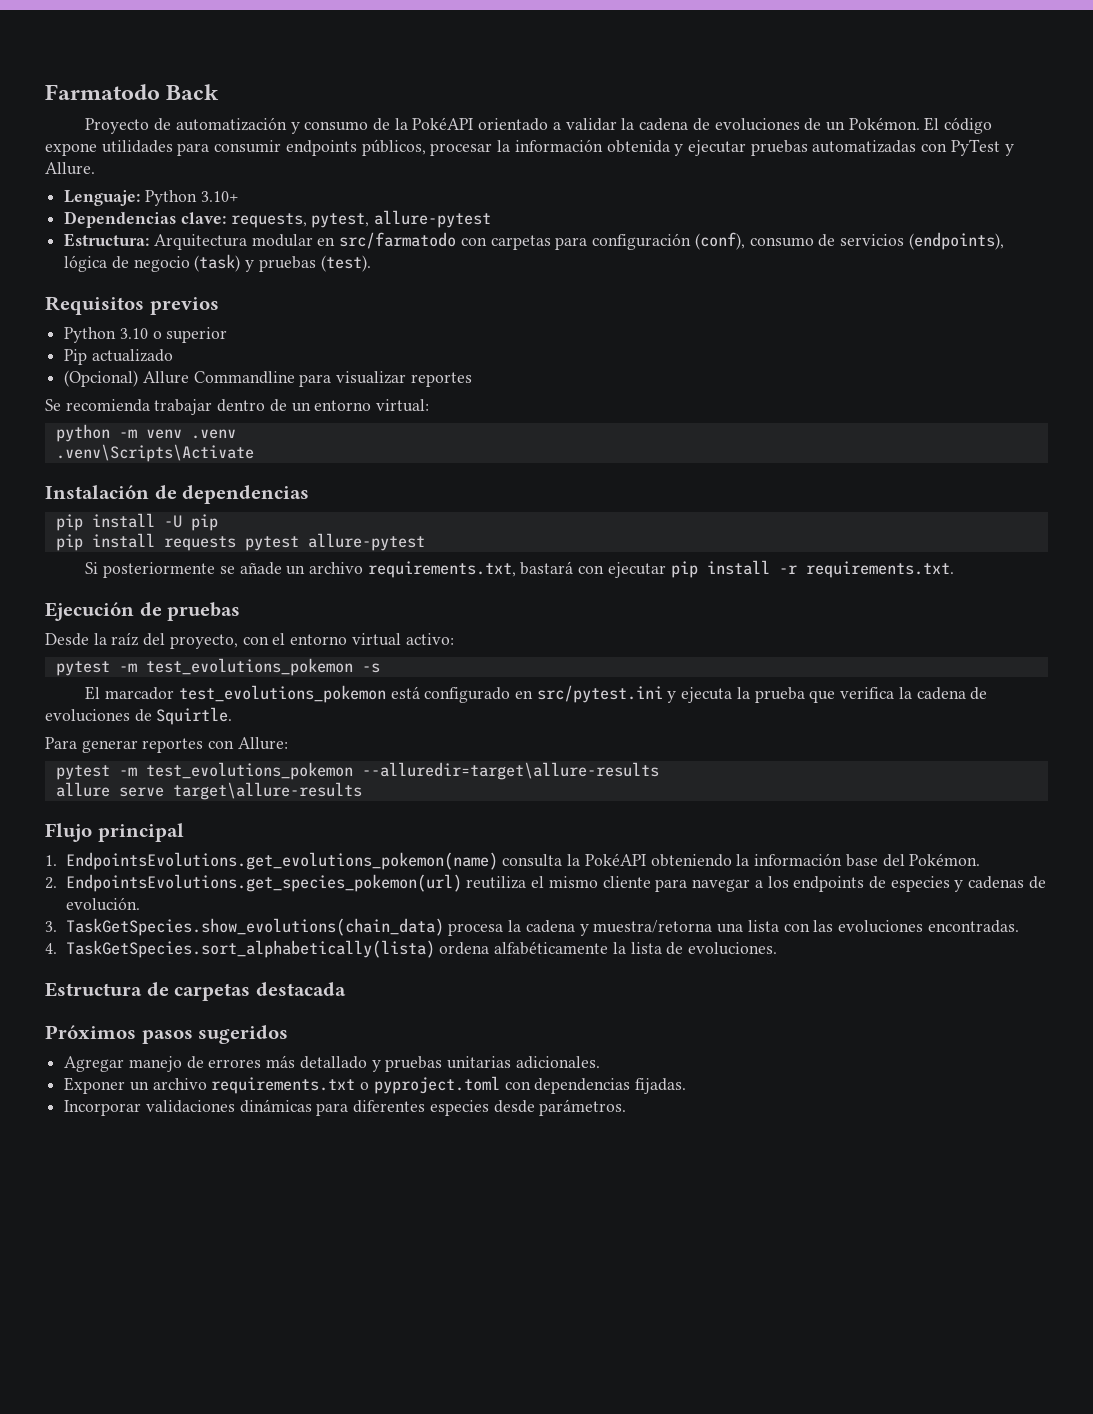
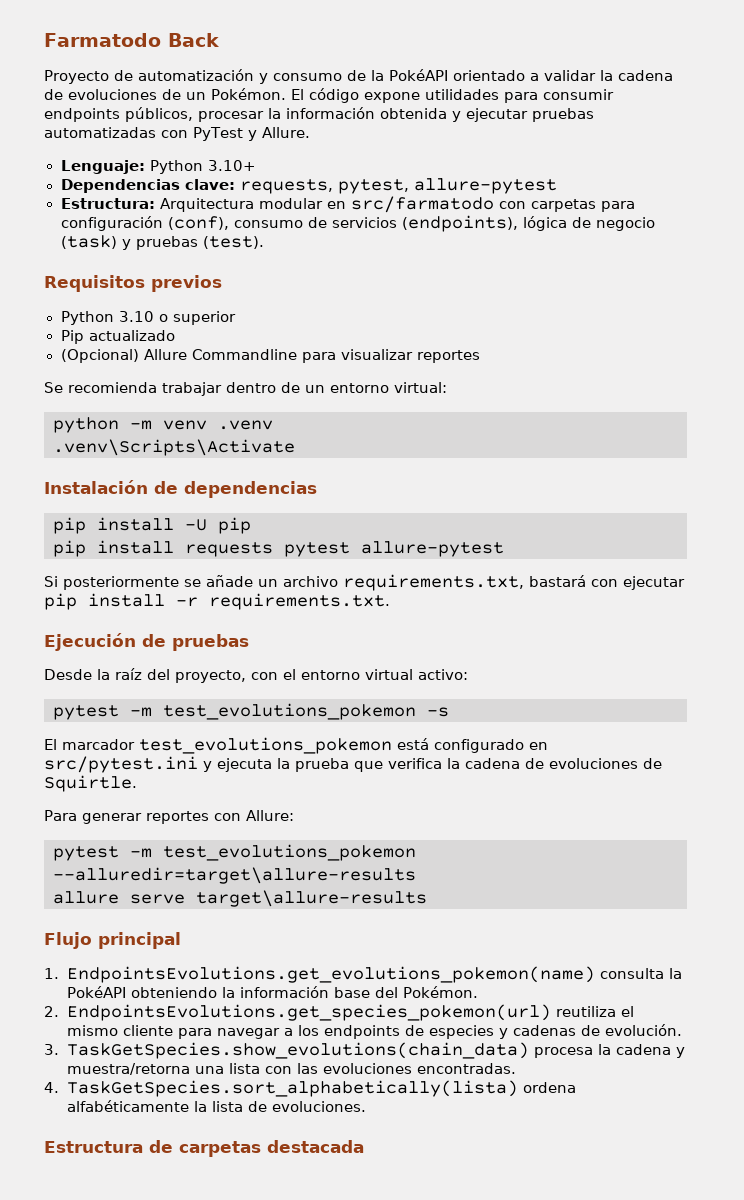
[45,1025,289,1044] [64,1055,600,1072] [64,1076,687,1094] [64,1099,627,1116] // Próximos pasos sugeridos // Agregar manejo de errores más detallado y pruebas unitarias adicionales. // Exponer un archivo requirements.txt o pyproject.toml con dependencias fijadas. // Incorporar validaciones dinámicas para diferentes especies desde parámetros. -> (364, 1146) none

